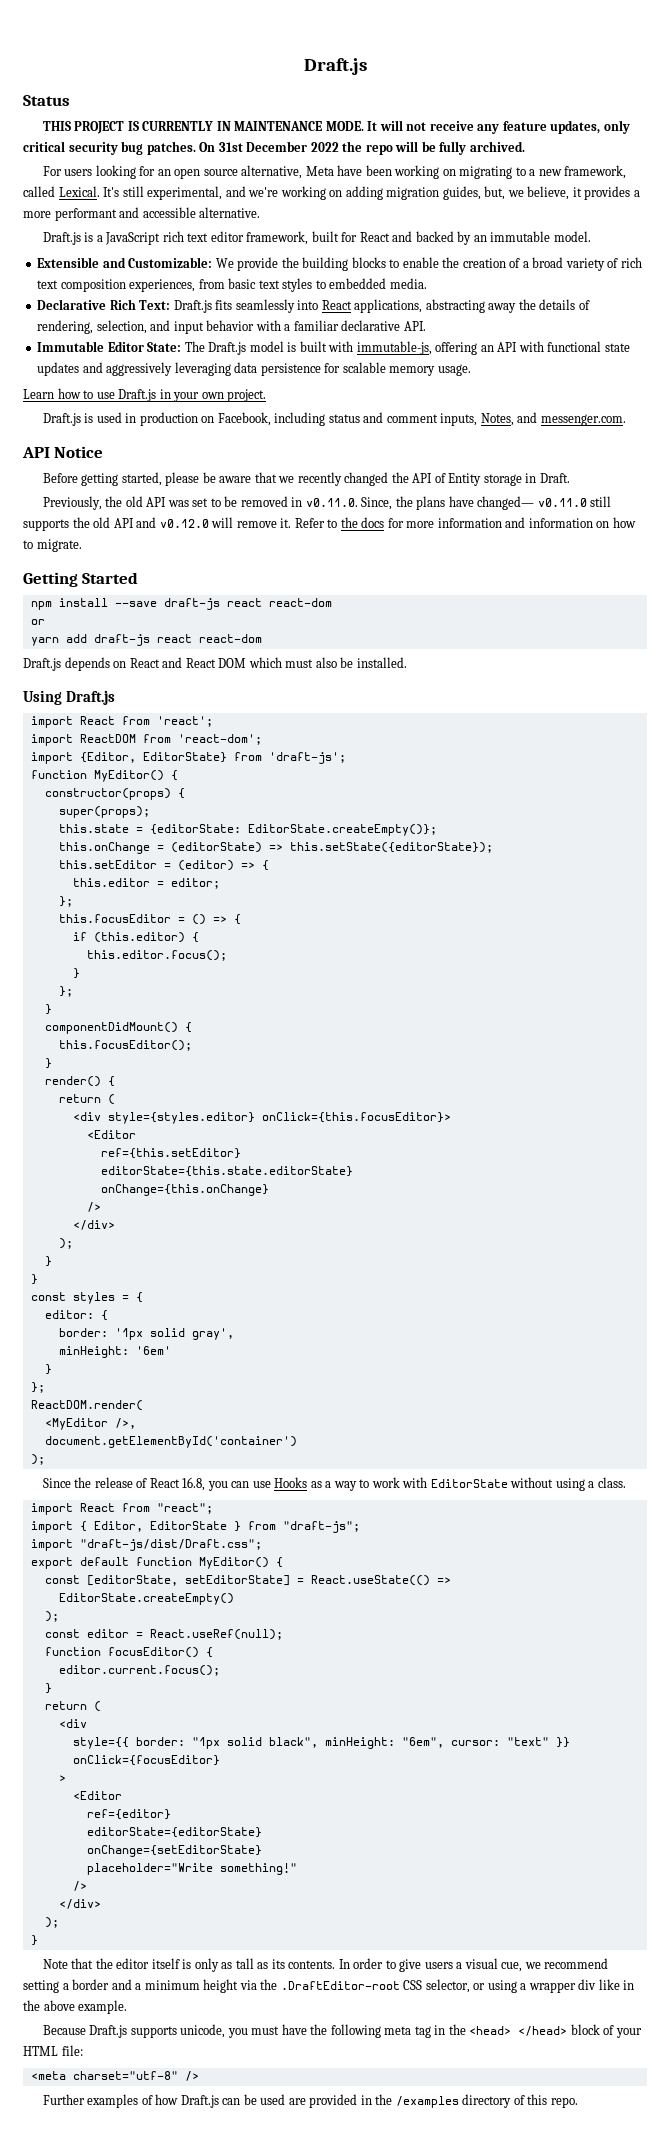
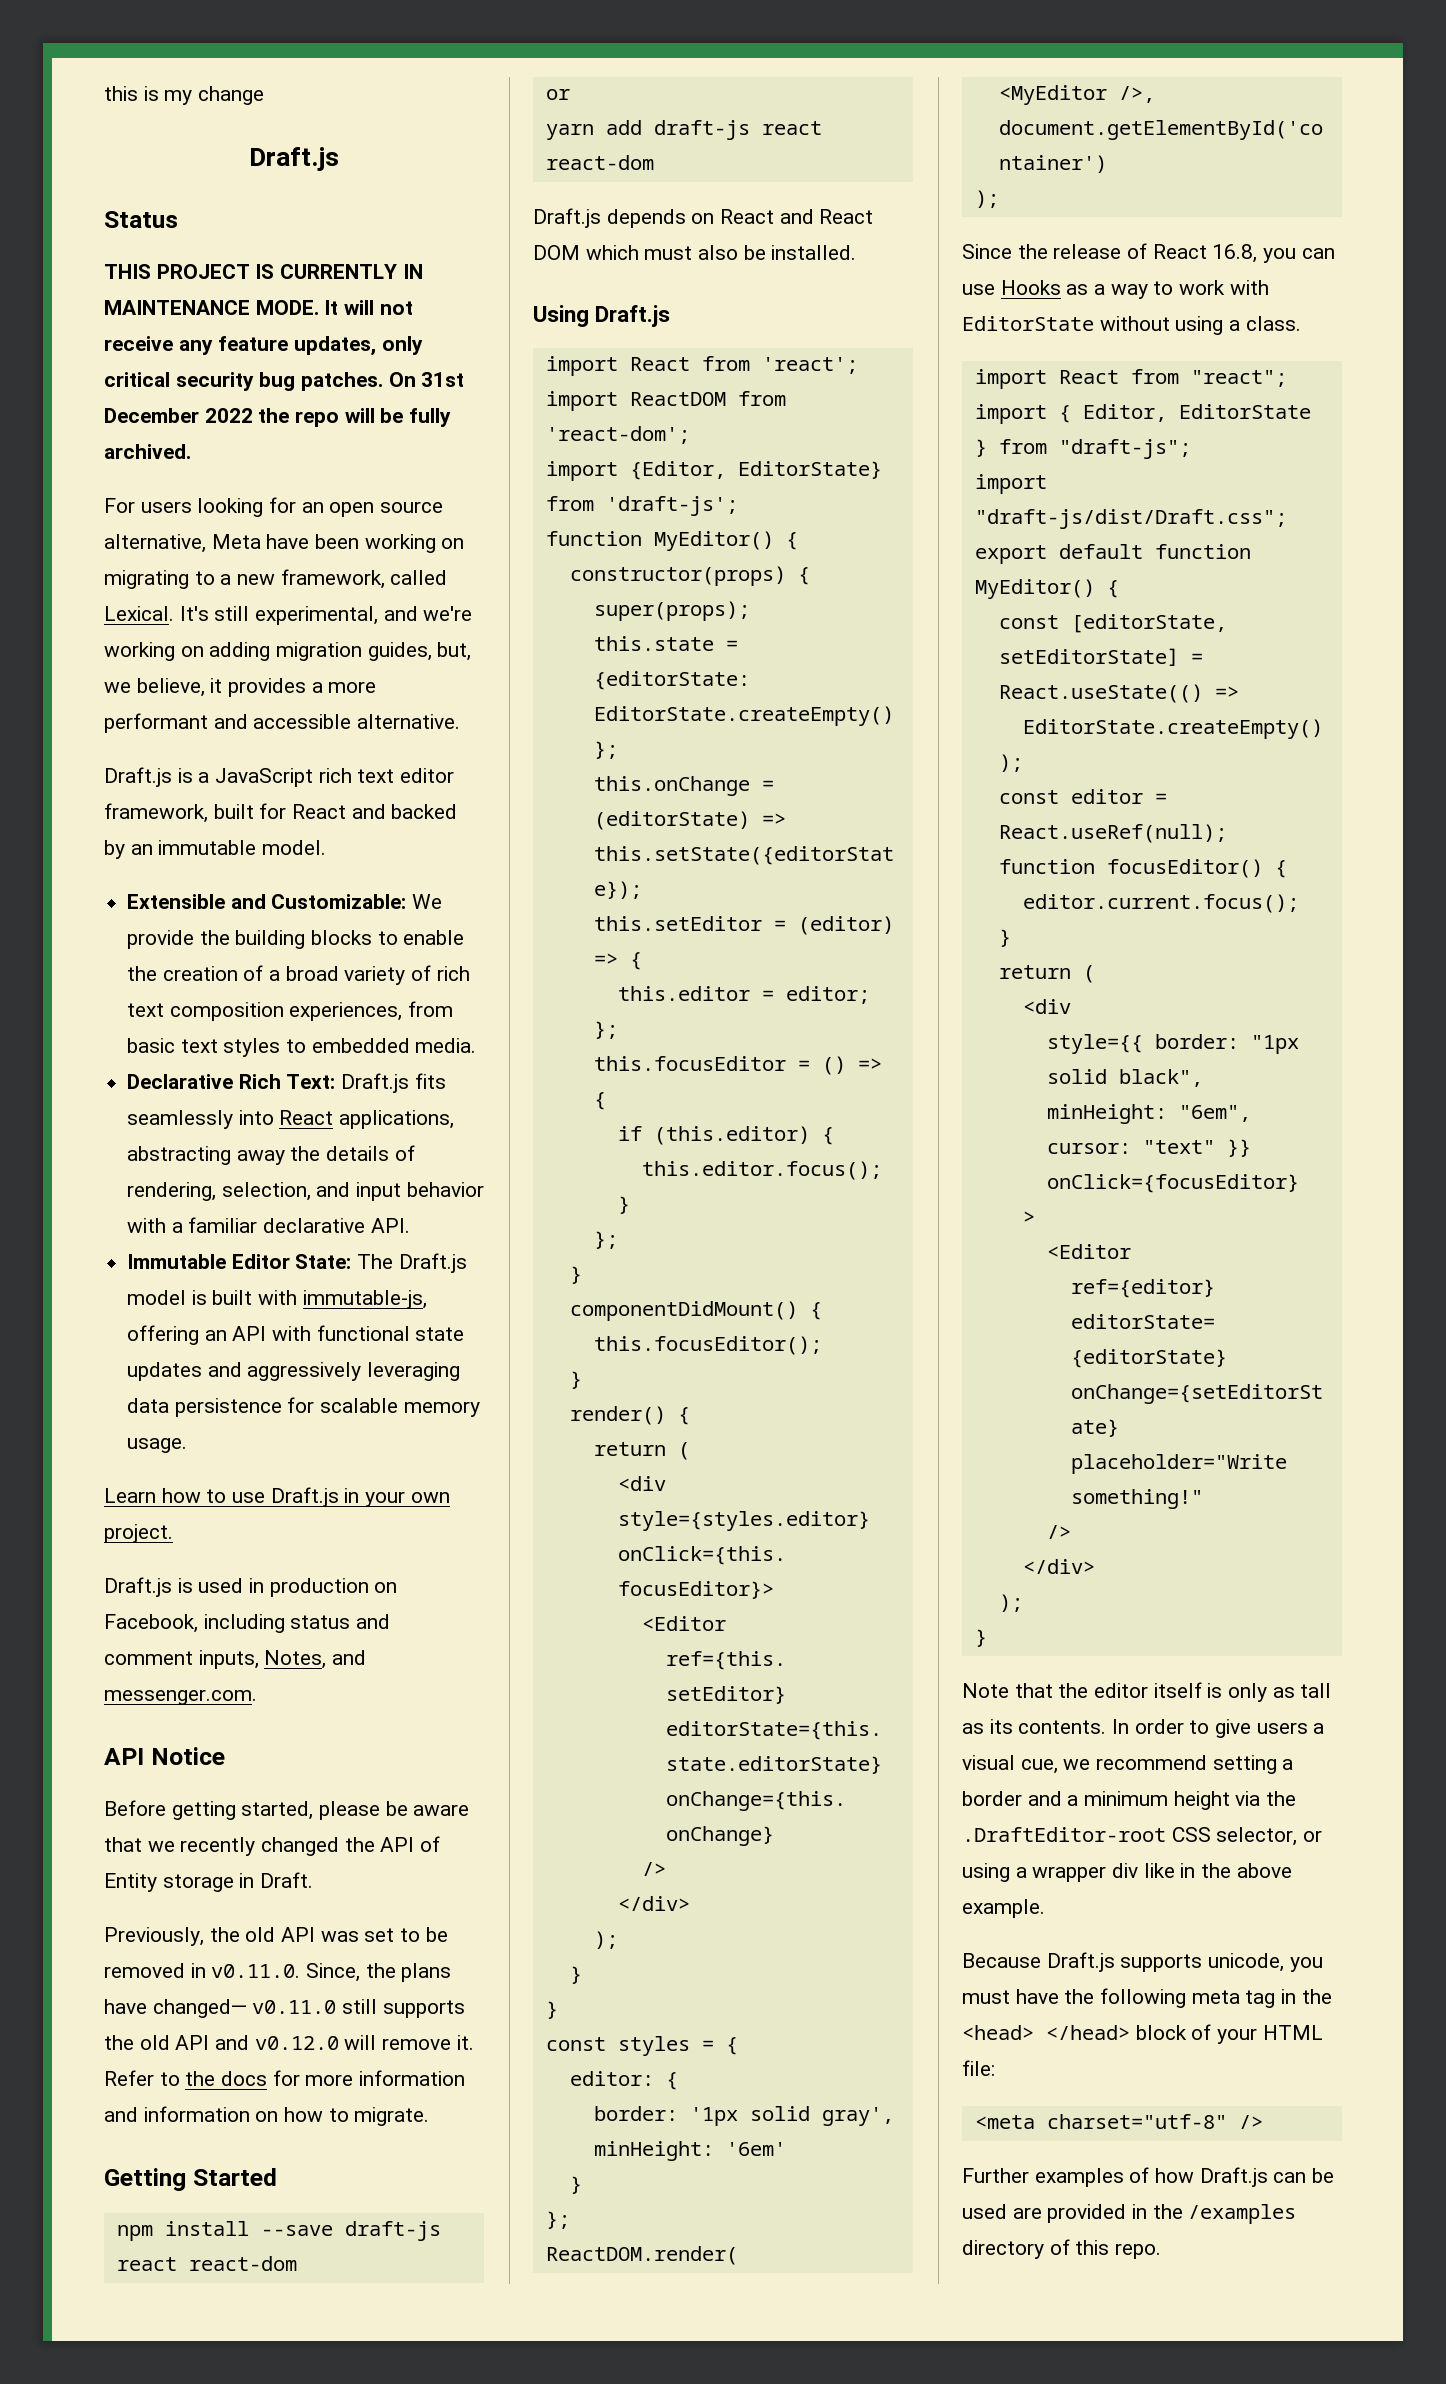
(303, 66) none -> [104,86,265,105] this is my change //

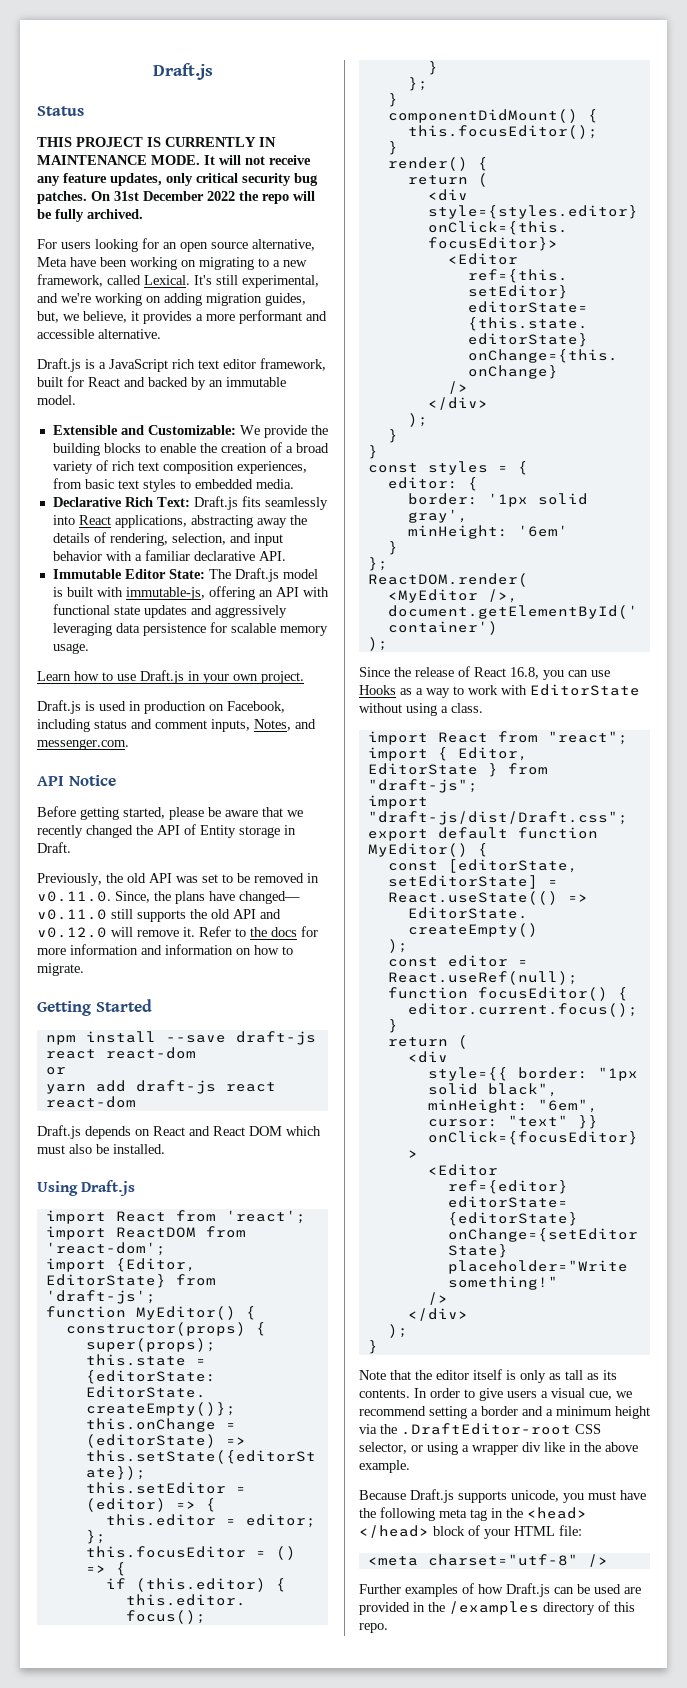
[104,86,265,105] this is my change // -> (152, 71) none

